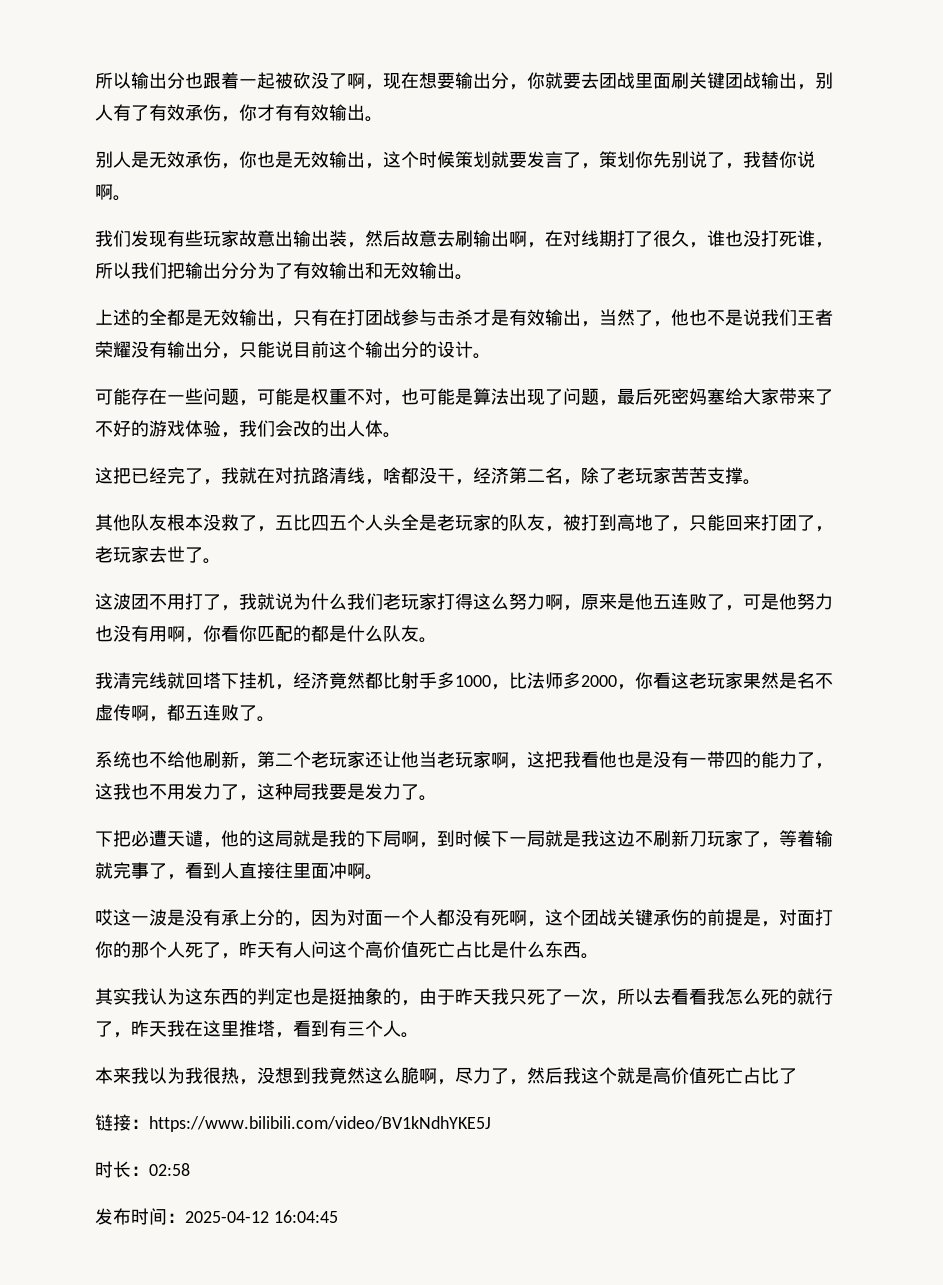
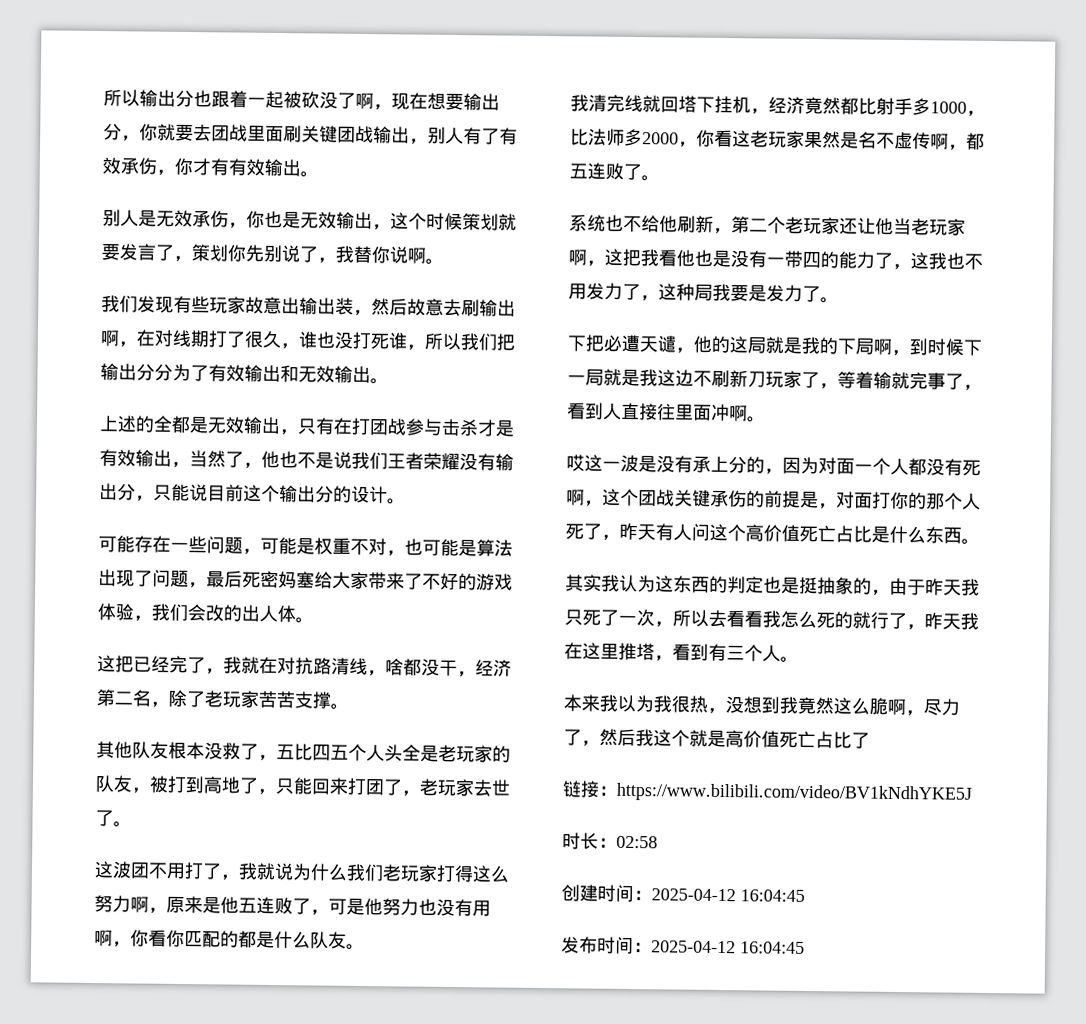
(190, 1169) none -> [561,884,805,903] // 创建时间：2025-04-12 16:04:45

